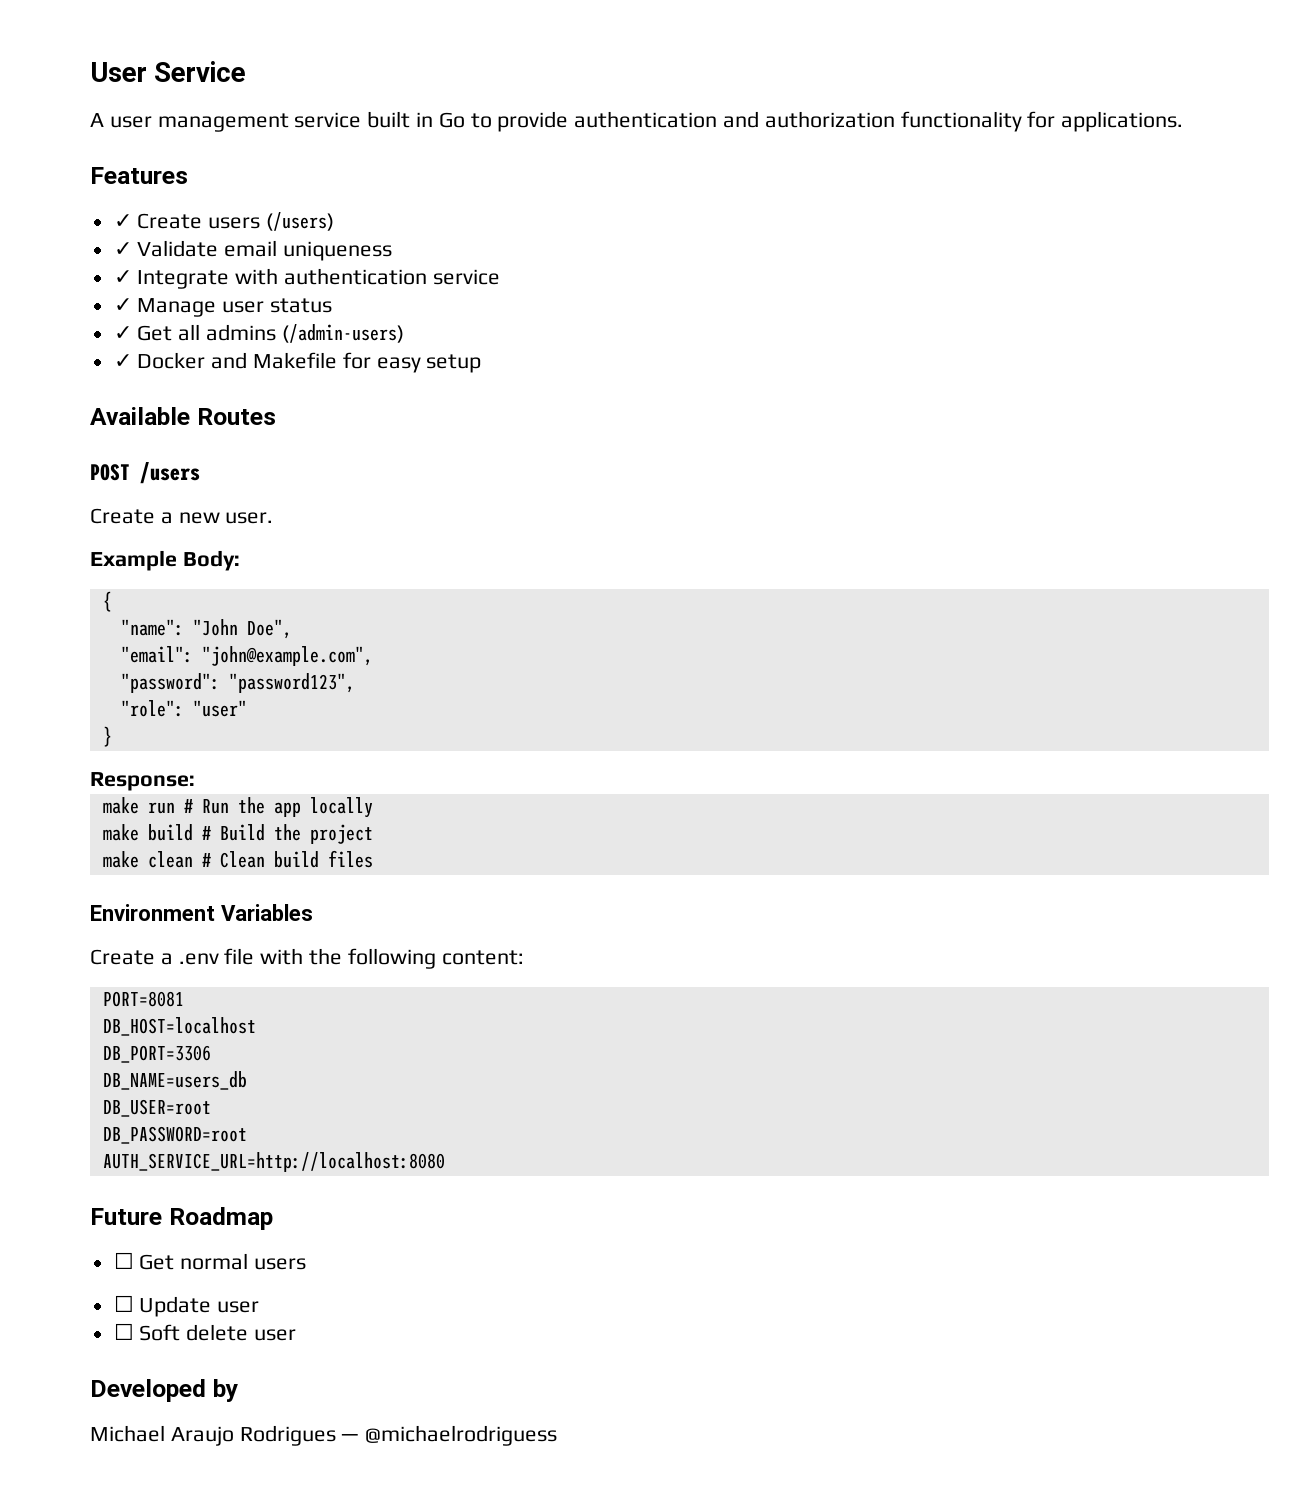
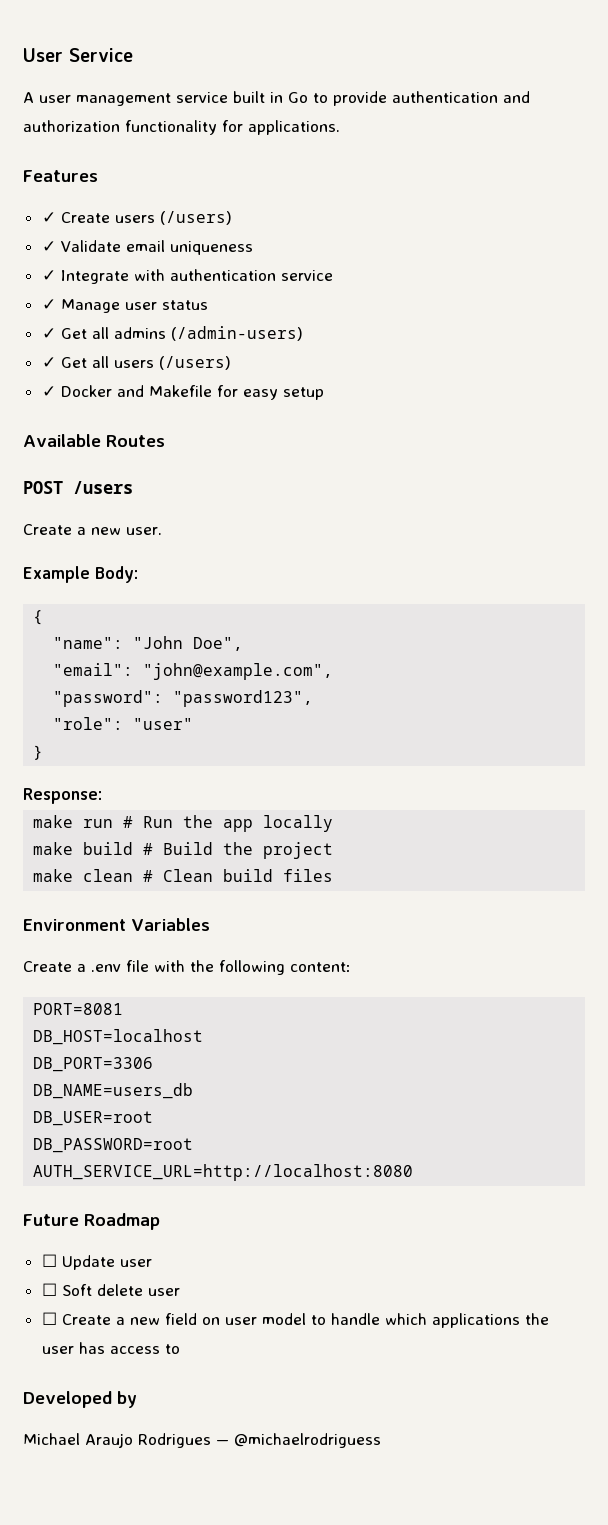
(404, 333) none -> [41,356,231,370] // ✓ Get all users (/users)
[113,1252,307,1270] // ☐ Get normal users -> (160, 1221) none
(297, 1335) none -> [41,1312,549,1328] [41,1342,180,1354] // ☐ Create a new field on user model to handle which applications the user has access to

